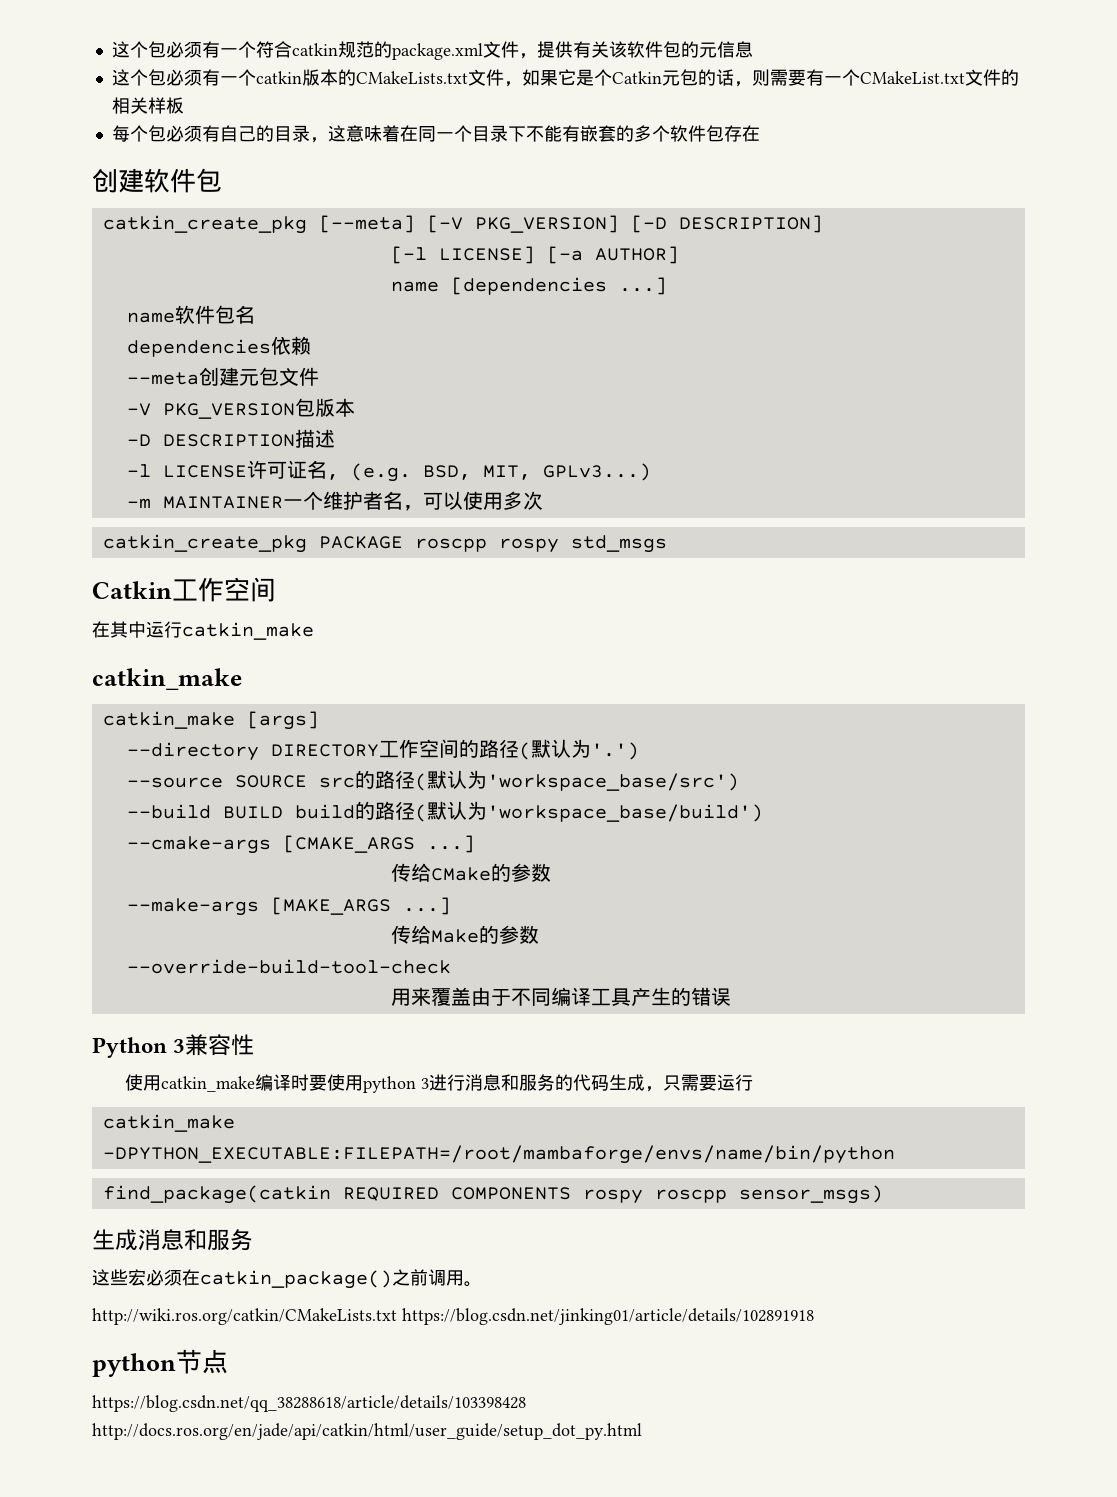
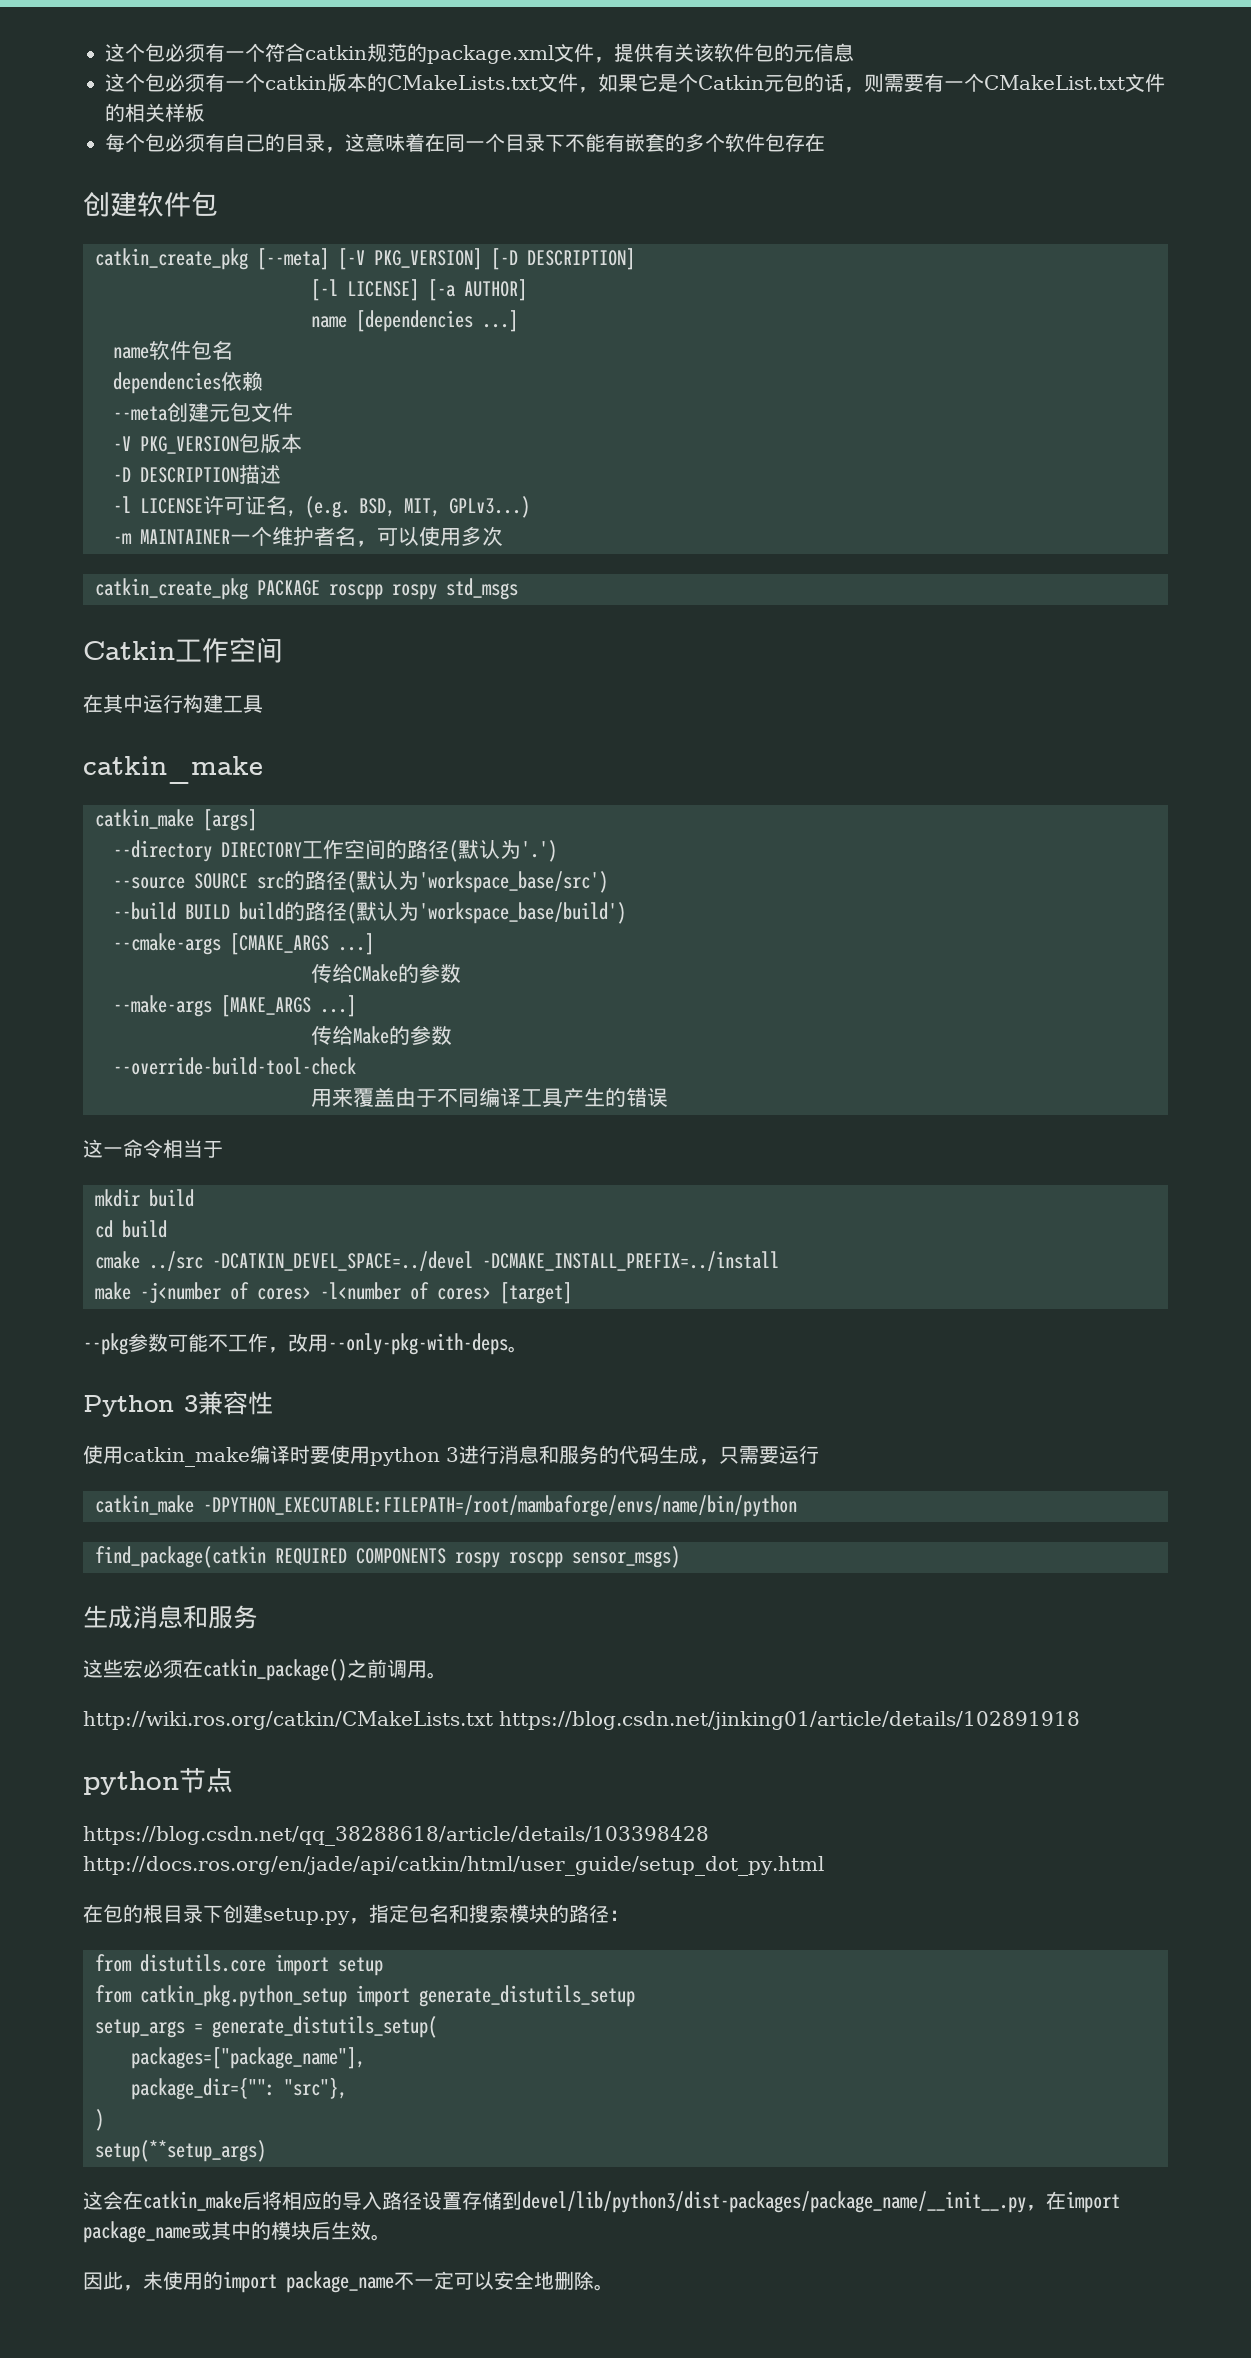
[182,622,314,640] catkin_make -> [183,694,263,713] 构建工具
(731, 996) none -> [83,1139,223,1158] [95,1189,194,1207] [95,1220,167,1238] [95,1251,779,1271] [95,1282,572,1304] [83,1333,528,1355] // 这一命令相当于 // mkdir build // cd build // cmake ../src -DCATKIN_DEVEL_SPACE=../devel -DCMAKE_INSTALL_PREFIX=../install // make -j<number of cores> -l<number of cores> [target] // --pkg参数可能不工作，改用--only-pkg-with-deps。
(642, 1431) none -> [83,1904,629,1925] [95,1954,383,1976] [95,1985,635,2007] [95,2016,437,2038] [131,2047,365,2069] [131,2077,347,2100] [95,2109,104,2131] [95,2140,266,2162] [83,2191,1120,2213] [83,2221,391,2243] [83,2271,614,2293] // 在包的根目录下创建setup.py，指定包名和搜索模块的路径： // from distutils.core import setup // from catkin_pkg.python_setup import generate_distutils_setup // setup_args = generate_distutils_setup( // packages=["package_name"], // package_dir={"": "src"}, // ) // setup(**setup_args) // 这会在catkin_make后将相应的导入路径设置存储到devel/lib/python3/dist-packages/package_name/__init__.py，在import package_name或其中的模块后生效。 // 因此，未使用的import package_name不一定可以安全地删除。

